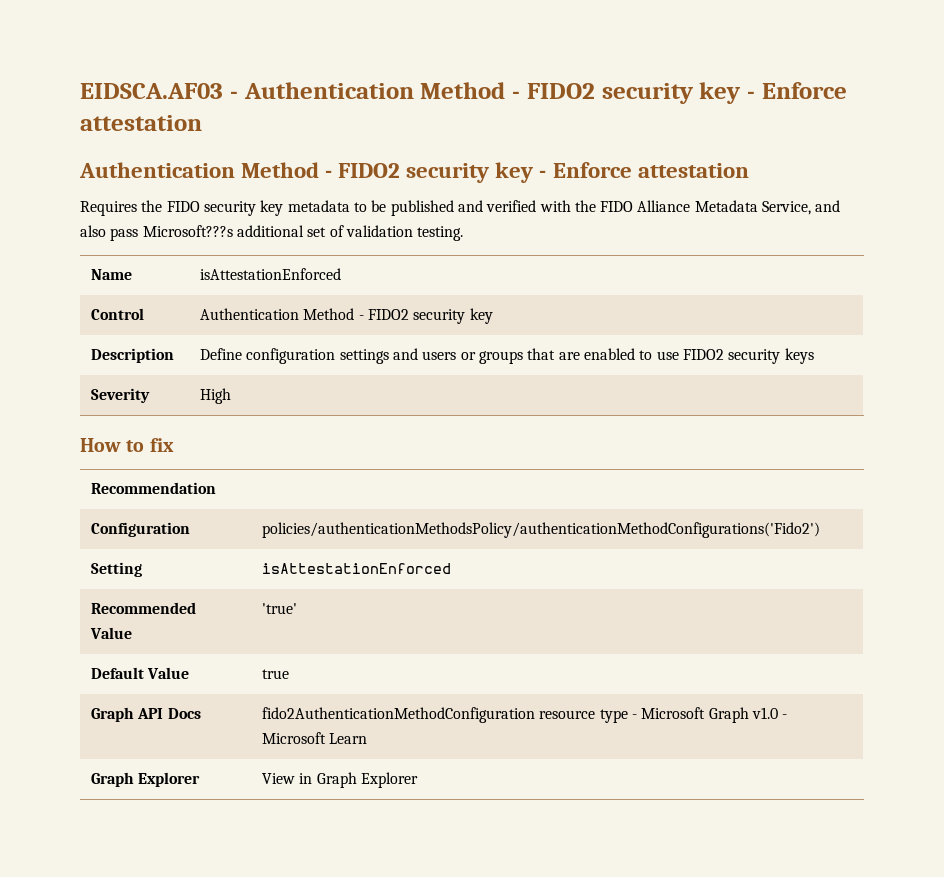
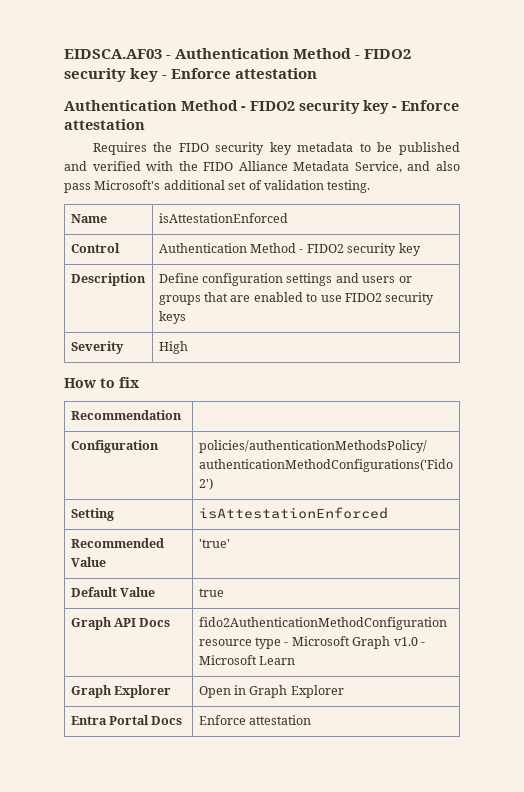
[142,225,233,237] Microsoft???s -> [94,180,161,190] Microsoft's
[262,773,296,784] View -> [198,686,231,698] Open
(419, 780) none -> [70,715,183,725] [198,715,312,725] // Entra Portal Docs | Enforce attestation

